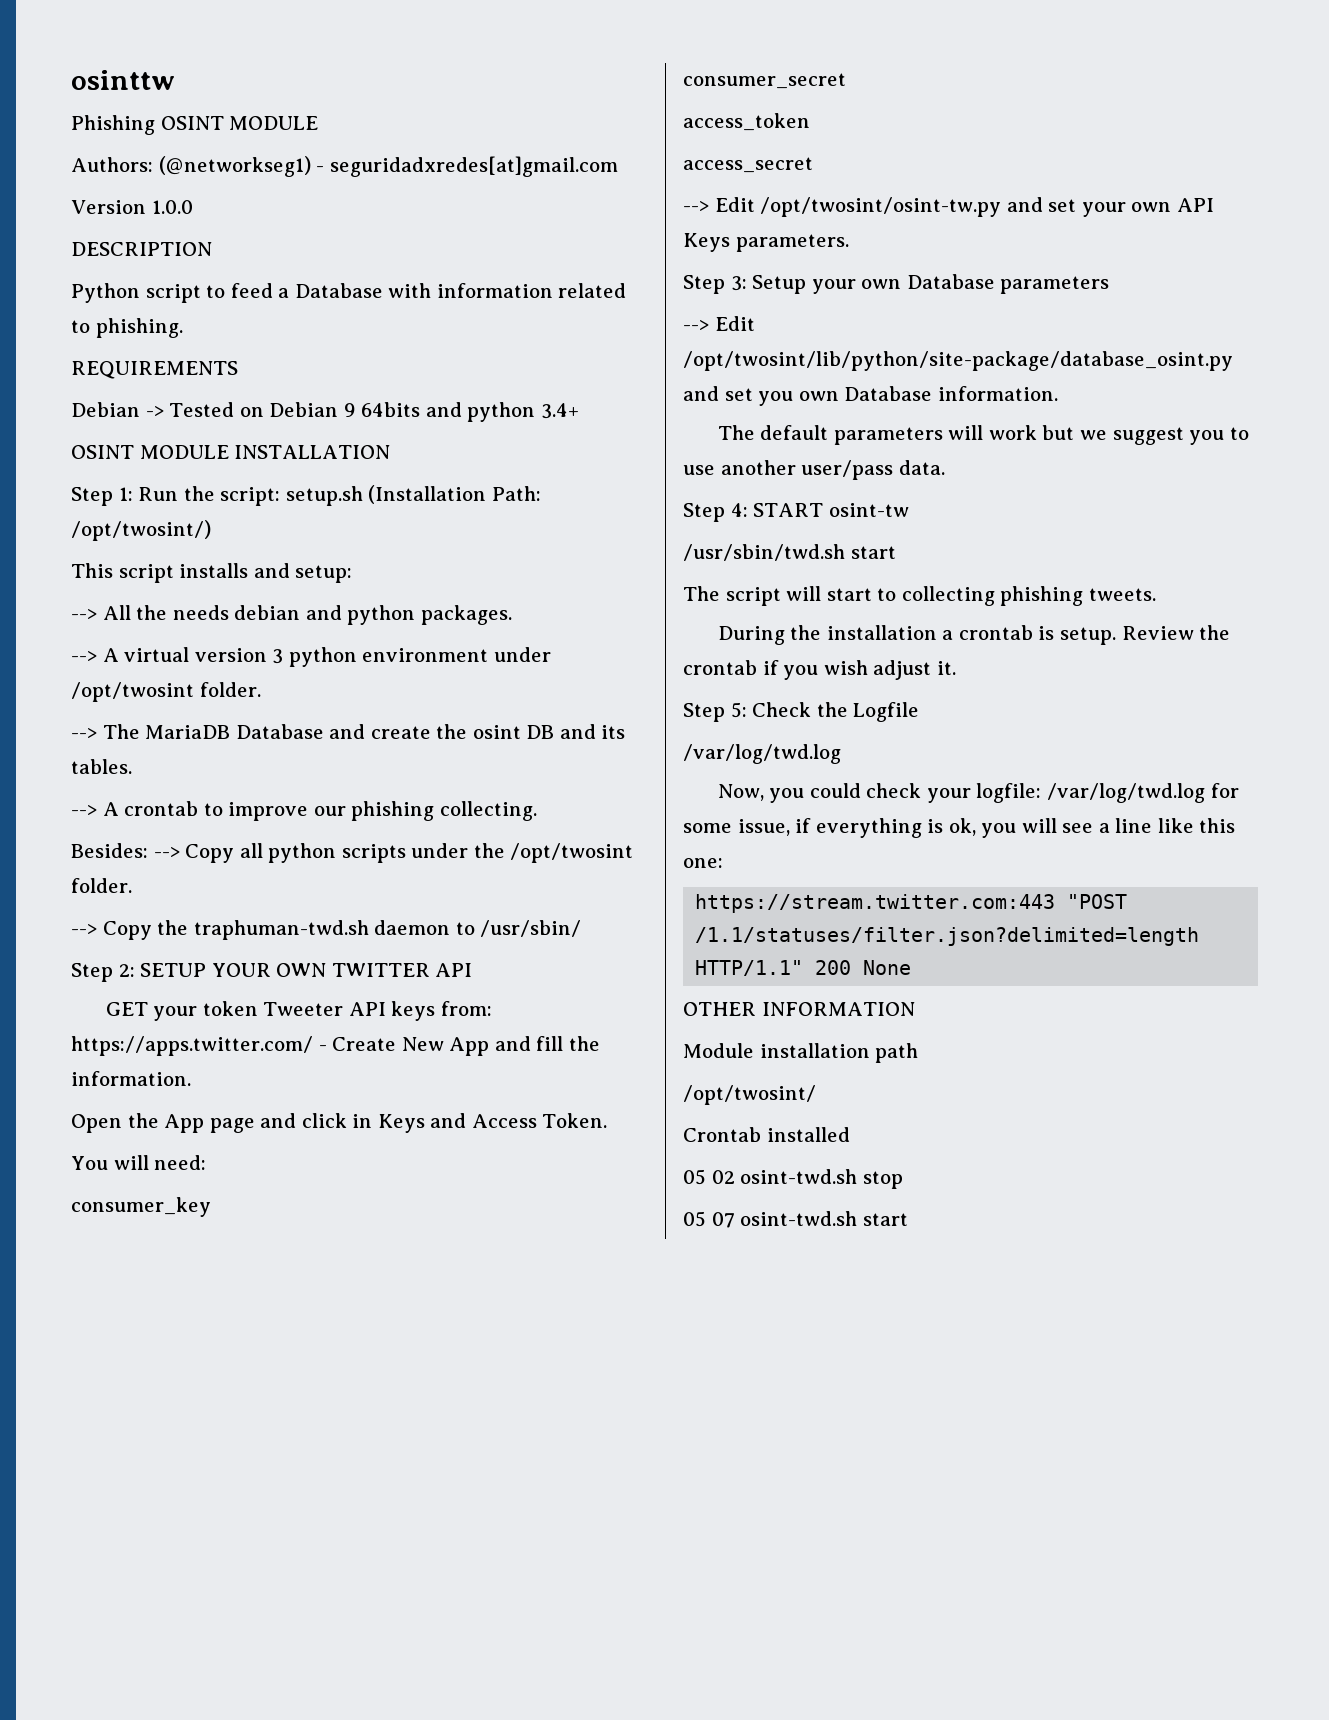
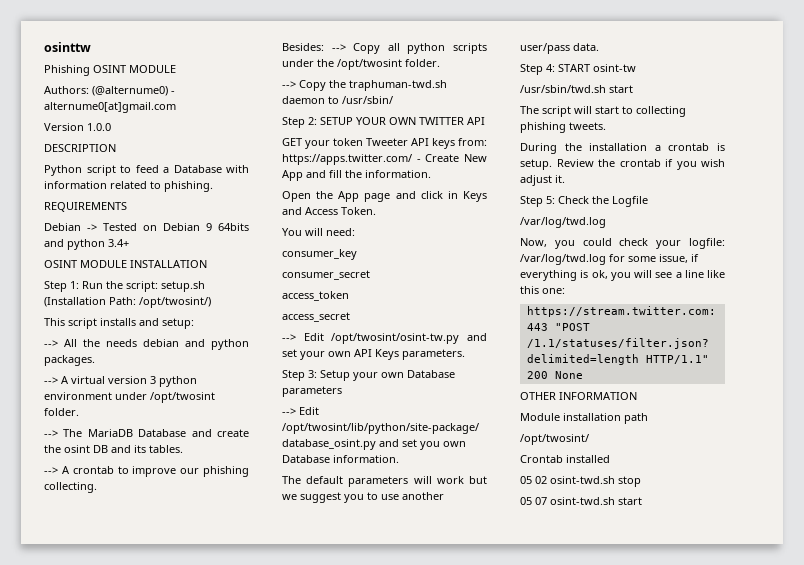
[158,156,618,177] (@networkseg1) - seguridadxredes[at]gmail.com -> [92,86,175,96] [44,102,176,113] (@alternume0) - alternume0[at]gmail.com

